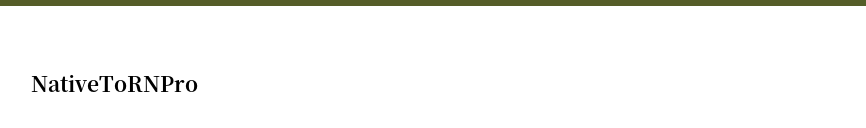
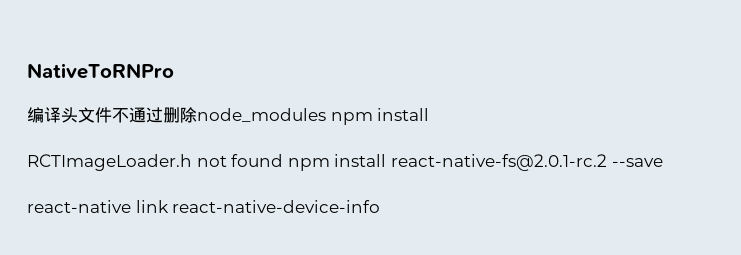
(198, 83) none -> [27,107,430,125] [27,154,663,171] [27,200,381,213] // 编译头文件不通过删除node_modules npm install // RCTImageLoader.h not found npm install react-native-fs@2.0.1-rc.2 --save // react-native link react-native-device-info

